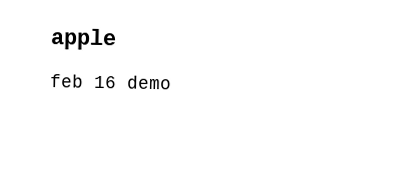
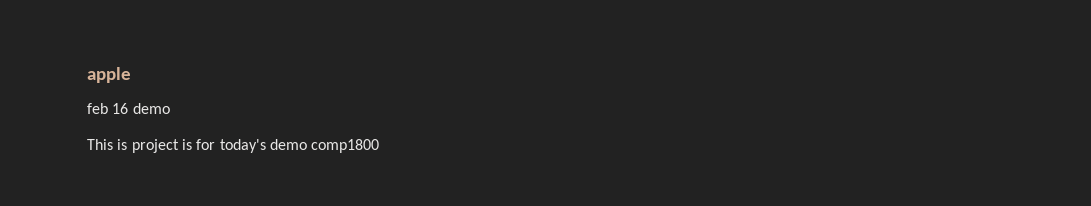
(172, 82) none -> [87,139,380,153] // This is project is for today's demo comp1800

